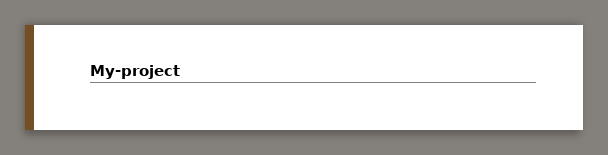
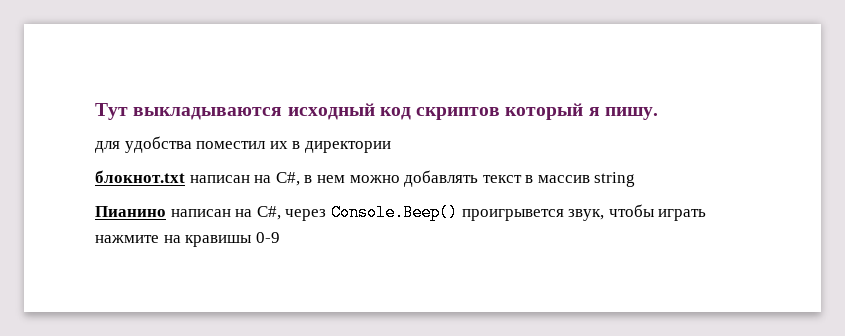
[90,65,180,79] My-project -> [95,103,658,120] [95,136,391,153] [95,170,636,187] [95,204,707,221] [95,232,280,247] Тут выкладываются исходный код скриптов который я пишу. // для удобства поместил их в директории // блокнот.txt написан на C#, в нем можно добавлять текст в массив string // Пианино написан на C#, через Console.Beep() проигрывется звук, чтобы играть нажмите на кравишы 0-9

